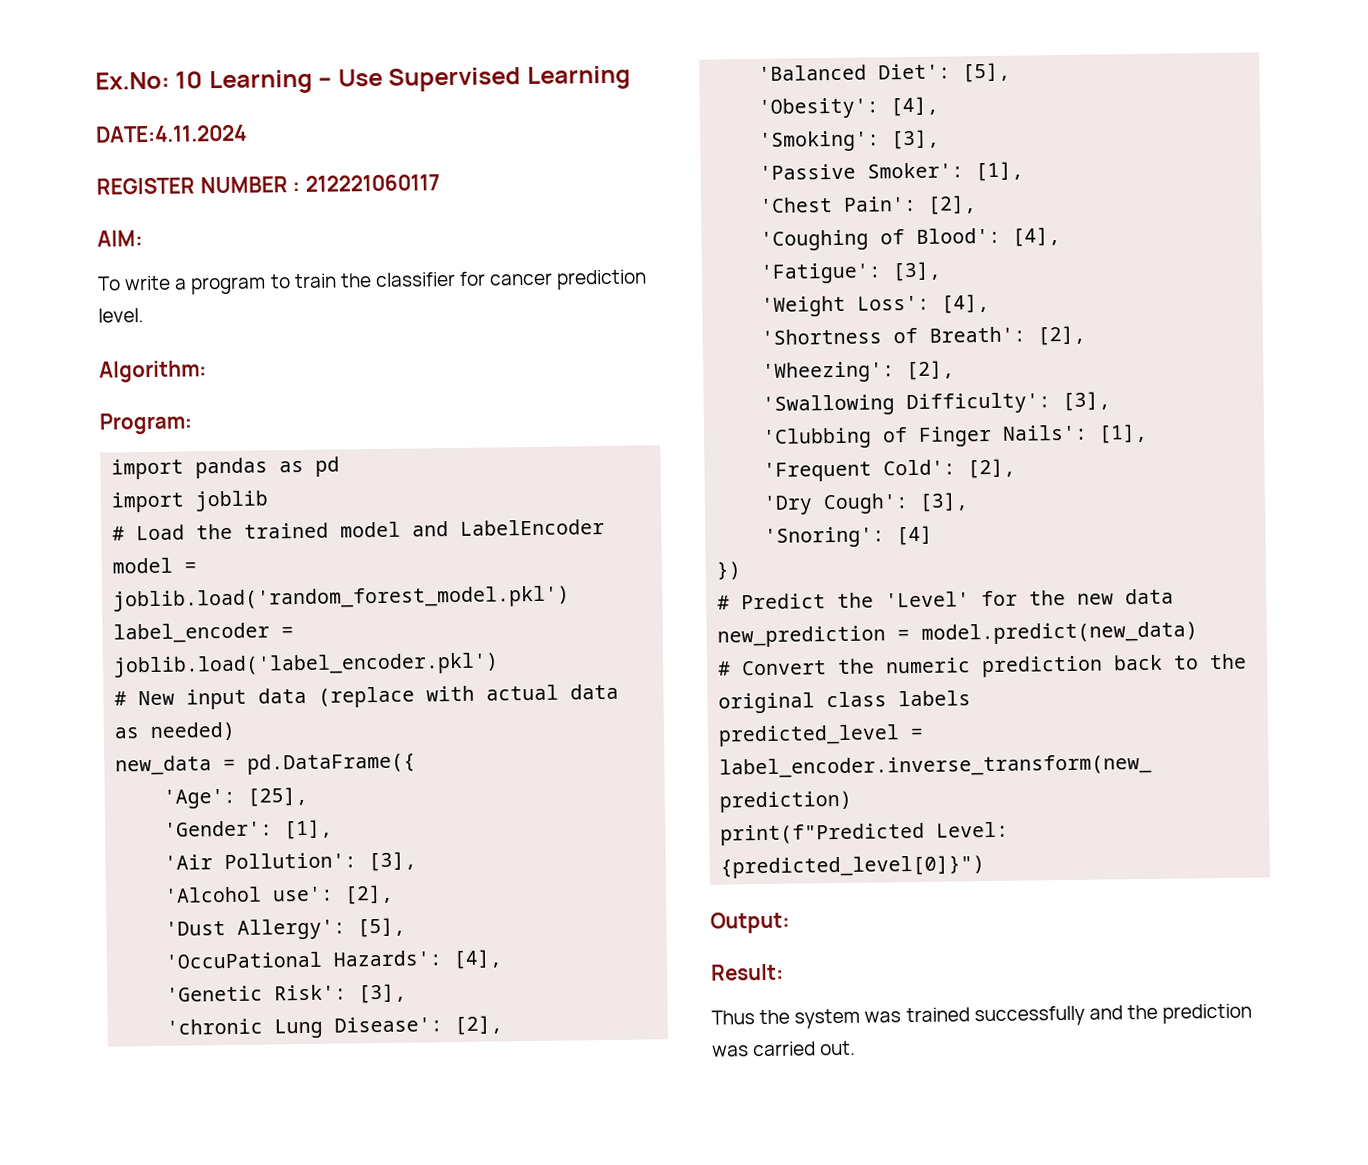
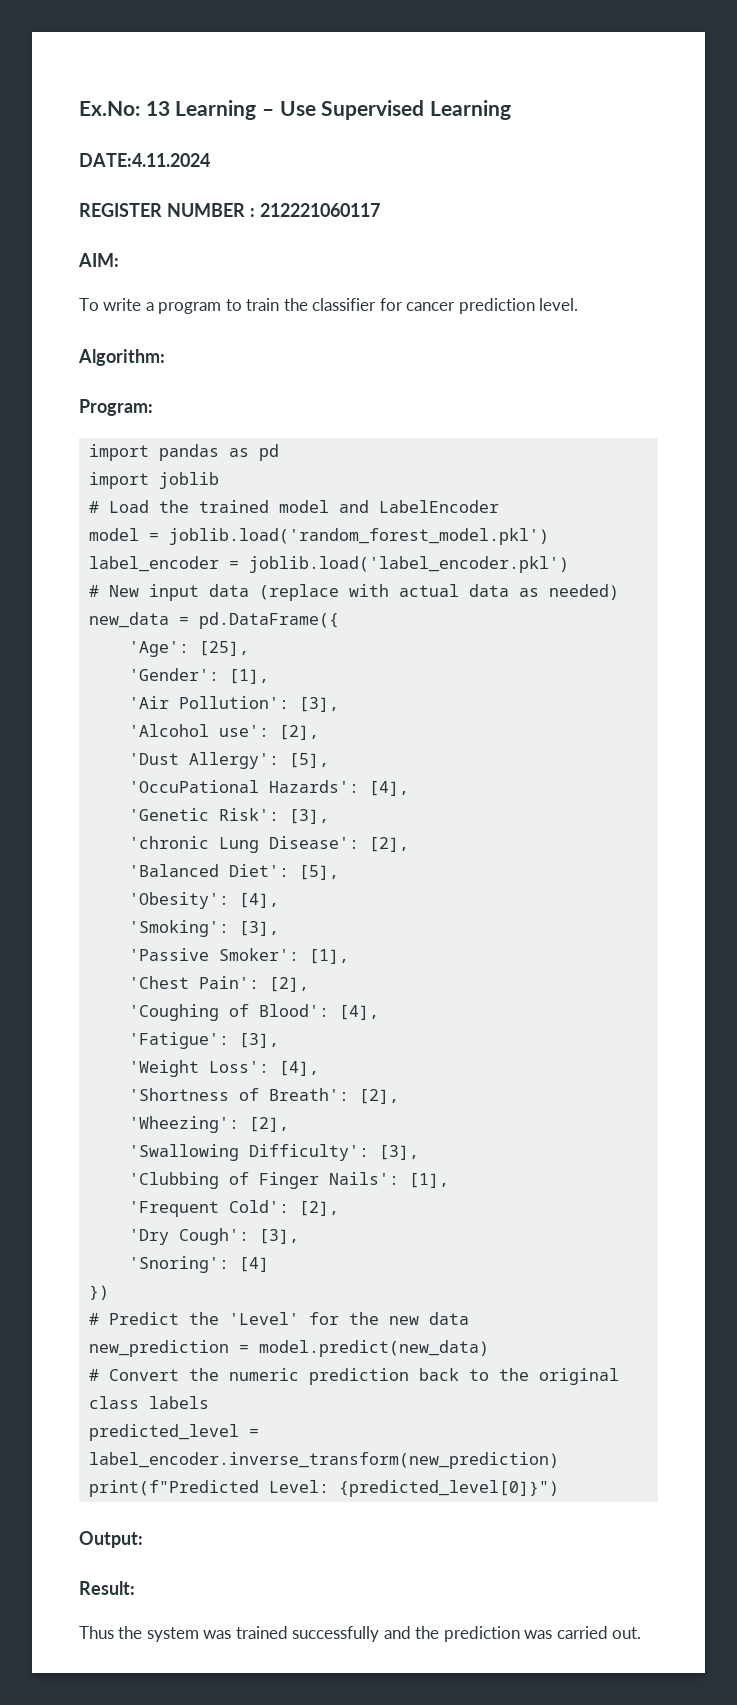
[175,71,204,89] 10 -> [145,101,170,116] 13

